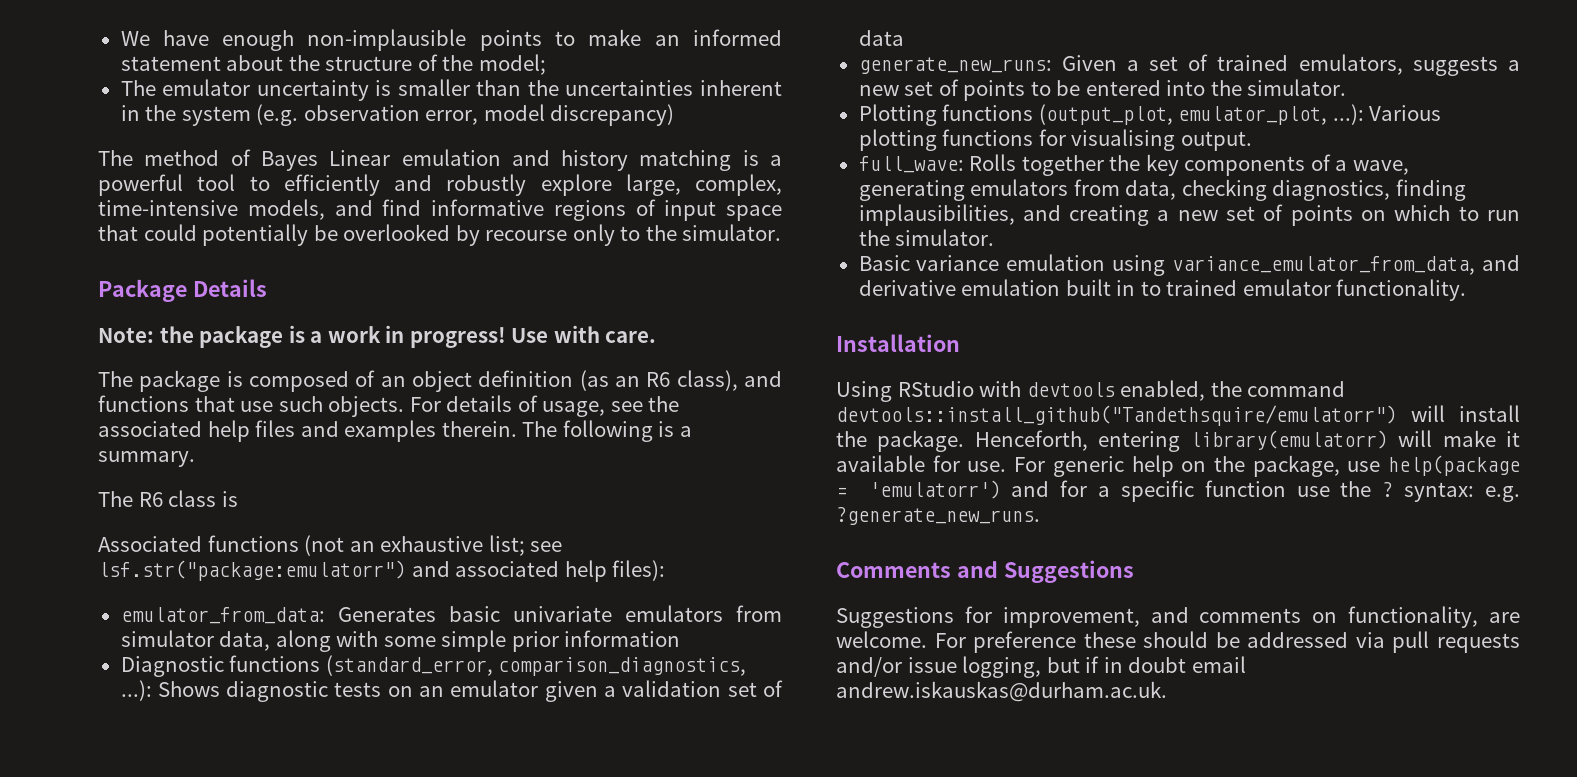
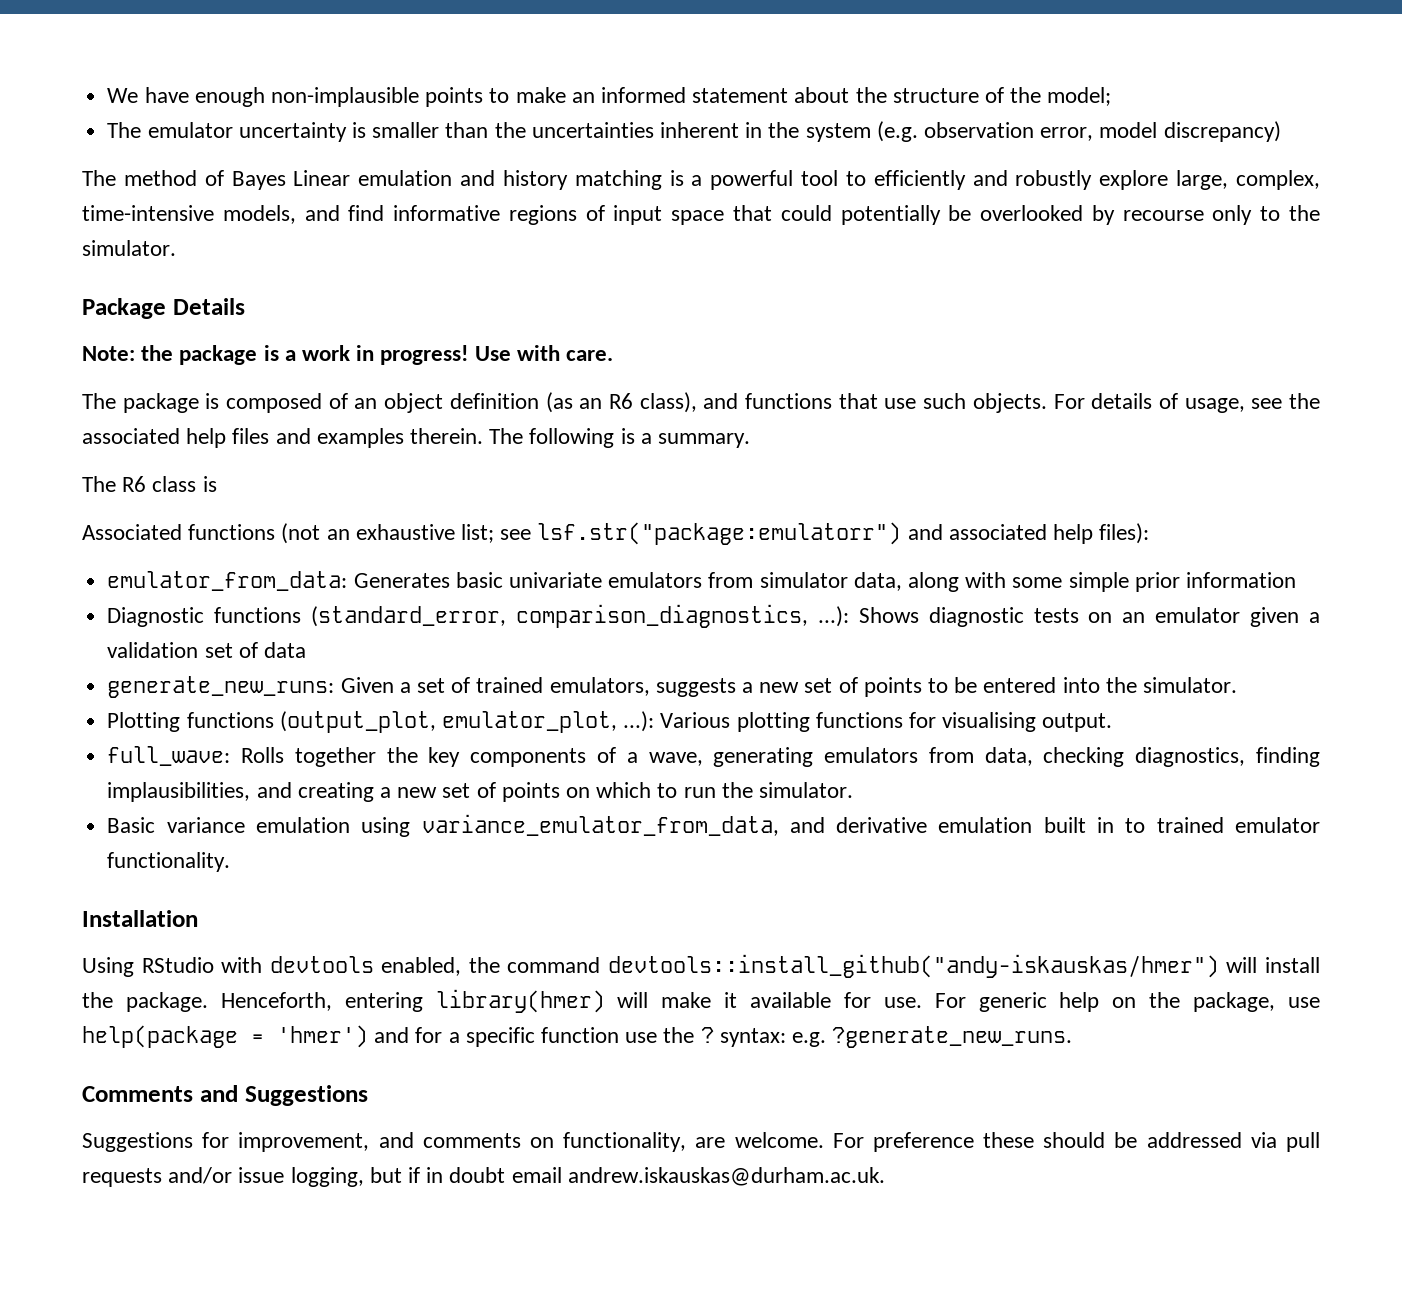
[836,405,1397,426] devtools::install_github("Tandethsquire/emulatorr") -> [607,954,1219,978] devtools::install_github("andy-iskauskas/hmer")
[1190,430,1389,450] library(emulatorr) -> [435,989,605,1013] library(hmer)
[868,480,1001,499] 'emulatorr') -> [277,1025,368,1048] 'hmer')

